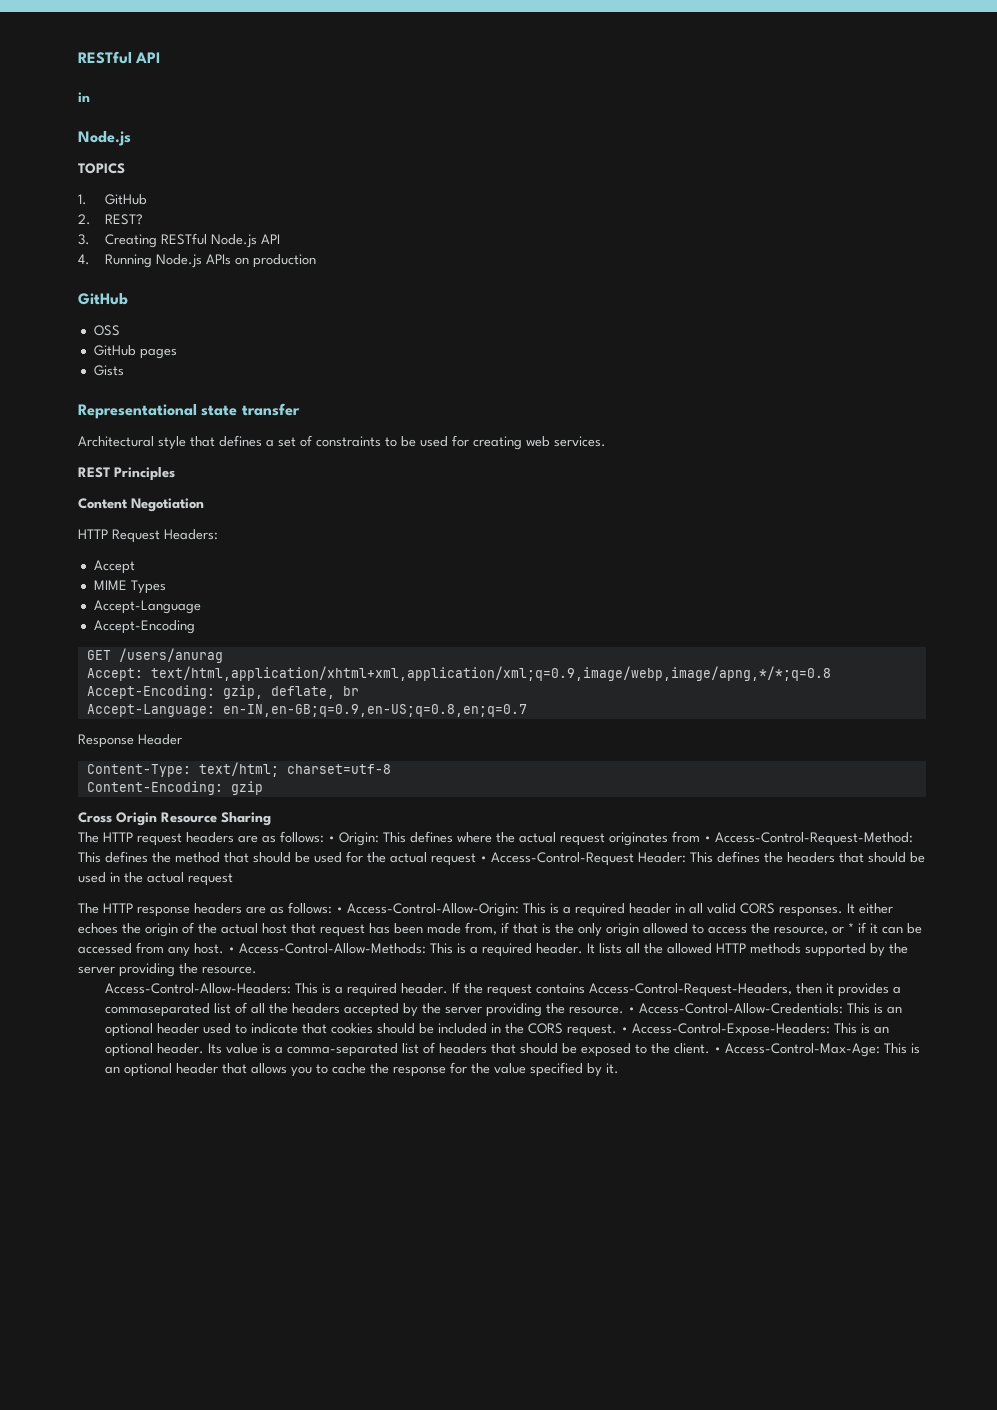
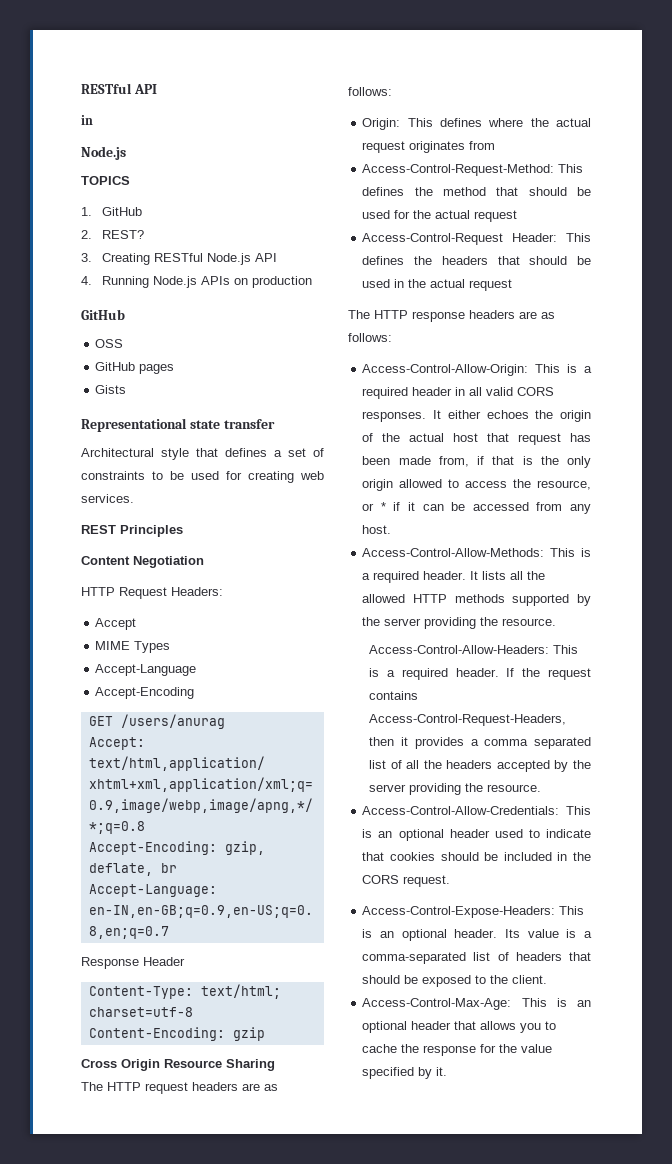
[328,836,335,842] • -> (392, 91) //
[704,836,711,842] • -> (496, 145) //
[480,856,487,862] • -> (518, 216) //
[336,907,343,913] • -> (392, 337) //
[228,947,235,953] • -> (392, 529) //
[104,1003,210,1017] commaseparated -> [484,737,591,749] comma separated
[627,1007,635,1013] • -> (542, 788) //
[620,1027,628,1033] • -> (451, 881) //
[713,1047,721,1053] • -> (548, 979) //

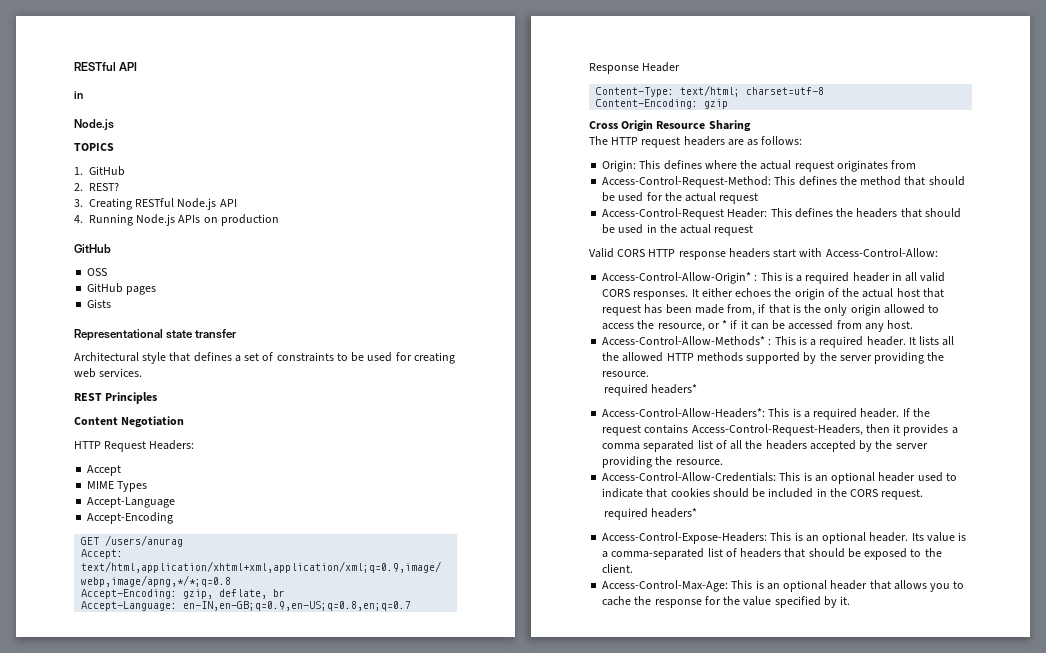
[348,310,370,319] The -> [589,248,646,258] Valid CORS
[519,311,555,319] [348,333,392,342] [362,364,529,376] are as follows: // Access-Control-Allow-Origin: -> [773,248,938,258] [602,272,758,284] start with Access-Control-Allow: // Access-Control-Allow-Origin* :
[362,548,545,557] Access-Control-Allow-Methods: -> [602,336,772,346] Access-Control-Allow-Methods* :
[369,645,550,654] Access-Control-Allow-Headers: -> [603,384,698,396] [602,408,766,418] required headers* // Access-Control-Allow-Headers*:
(451, 881) none -> [603,508,698,520] // required headers*

